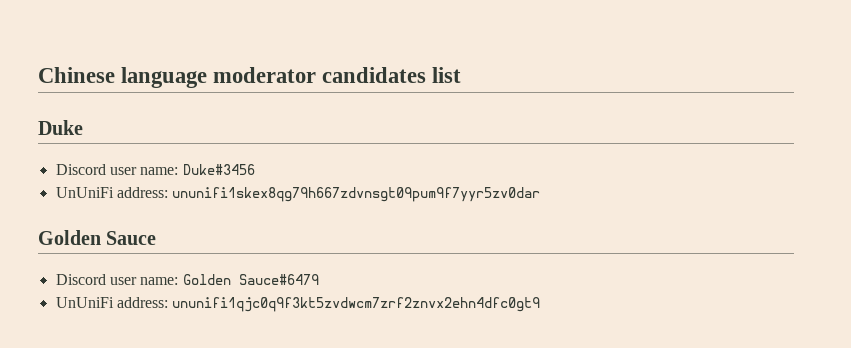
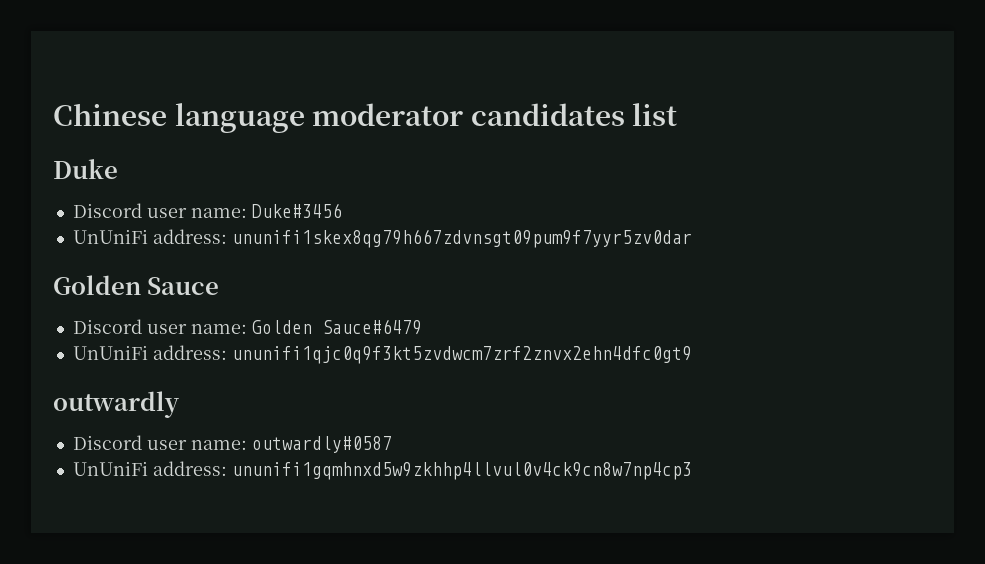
(541, 304) none -> [53,391,179,418] [72,435,392,453] [72,461,692,480] // outwardly // Discord user name: outwardly#0587 // UnUniFi address: ununifi1gqmhnxd5w9zkhhp4llvul0v4ck9cn8w7np4cp3

